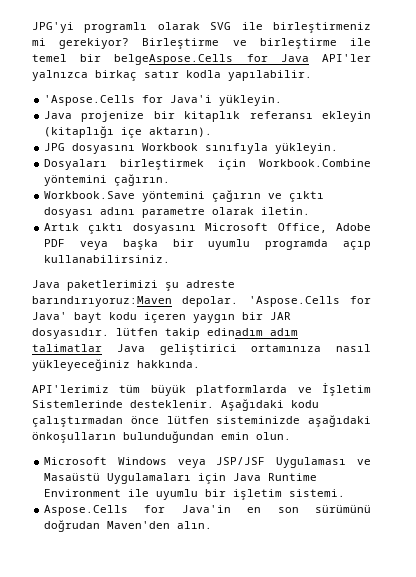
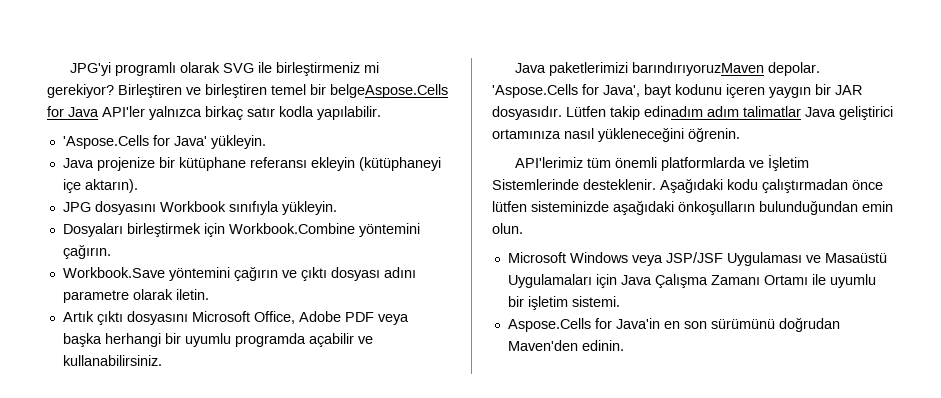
[142,38,371,49] Birleştirme ve birleştirme ile -> [118,84,267,98] Birleştiren ve birleştiren
[170,95,213,103] Java'i -> [173,136,207,146] Java'
[184,111,241,122] kitaplık -> [178,157,246,171] kütüphane
[44,126,115,138] (kitaplığı -> [358,157,441,171] (kütüphaneyi
(158, 244) none -> [104,333,161,347] herhangi
[342,241,371,250] açıp -> [308,333,373,347] açabilir ve
[165,280,235,291] [32,296,371,307] [32,312,137,323] şu adreste barındırıyoruz:Maven depolar. 'Aspose.Cells for Java' bayt kodu -> [632,62,821,76] [492,84,722,98] barındırıyoruzMaven depolar. 'Aspose.Cells for Java', bayt kodunu
[116,328,158,336] lütfen -> [566,106,606,117] Lütfen
[32,359,200,371] yükleyeceğiniz hakkında. -> [598,127,740,142] yükleneceğini öğrenin.
[150,385,186,396] büyük -> [615,157,658,168] önemli
[268,473,318,481] [44,489,122,497] Runtime Environment -> [654,274,808,288] Çalışma Zamanı Ortamı
[177,521,213,529] alın. -> [581,340,624,351] edinin.

